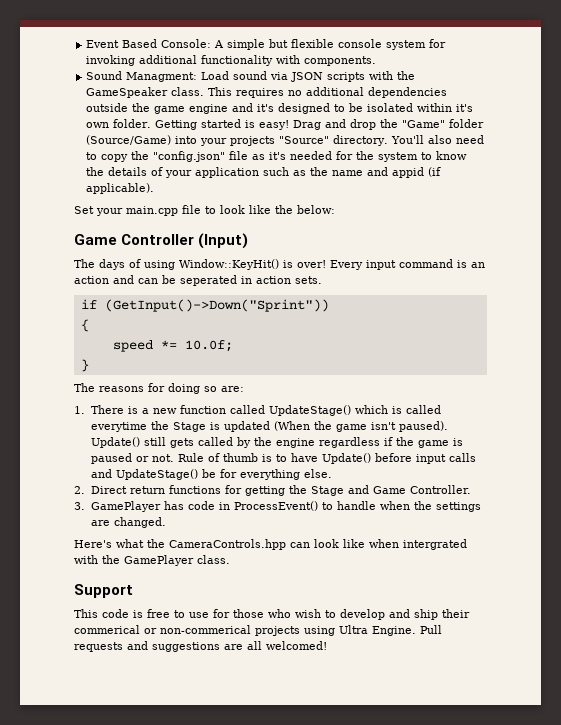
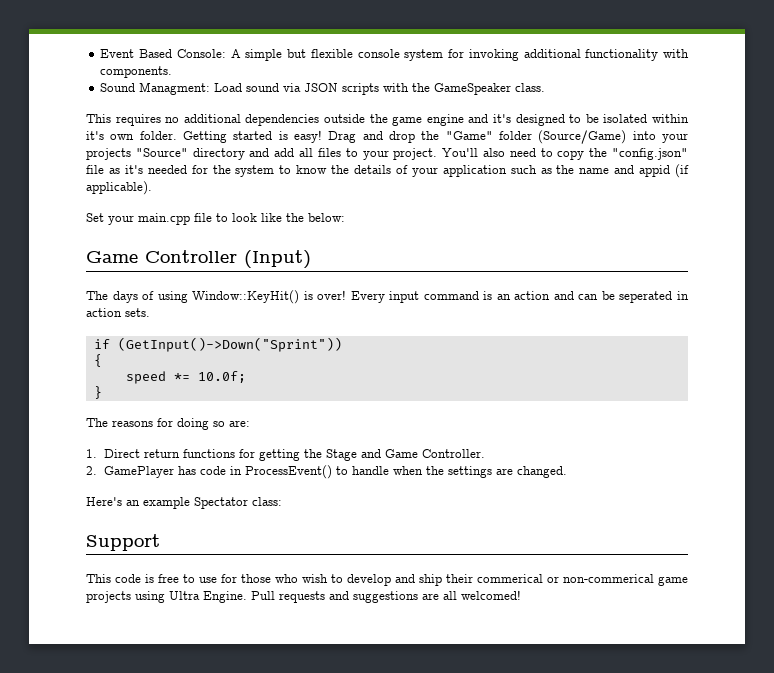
(205, 91) none -> (546, 87) //
[333,135,389,146] directory. -> [192,148,438,160] directory and add all files to your project.
[90,405,441,416] [90,421,448,432] [90,437,463,448] [90,453,476,464] [90,469,332,480] [74,486,85,494] There is a new function called UpdateStage() which is called everytime the Stage is updated (When the game isn't paused). Update() still gets called by the engine regardless if the game is paused or not. Rule of thumb is to have Update() before input calls and UpdateStage() be for everything else. // 2. -> (97, 453) none
[74,502,85,510] 3. -> [86,466,97,475] 2.
[116,539,467,550] [74,555,230,566] what the CameraControls.hpp can look like when intergrated with the GamePlayer class. -> [126,497,282,509] an example Spectator class:
(251, 629) none -> [658,576,688,586] game

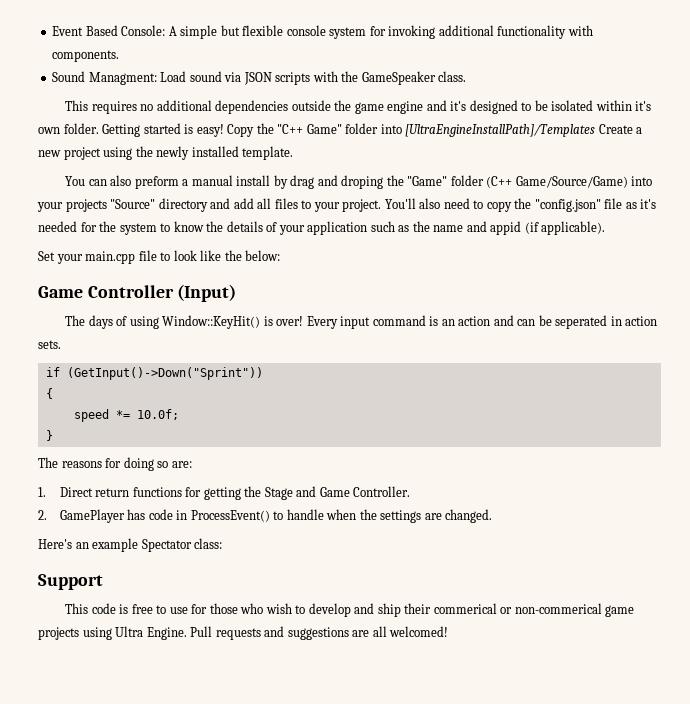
[328,131,415,143] Drag and drop -> [227,123,643,137] [38,146,294,160] [65,175,384,189] Copy the "C++ Game" folder into [UltraEngineInstallPath]/Templates Create a new project using the newly installed template. // You can also preform a manual install by drag and droping
[538,130,627,144] (Source/Game) -> [486,176,628,188] (C++ Game/Source/Game)

